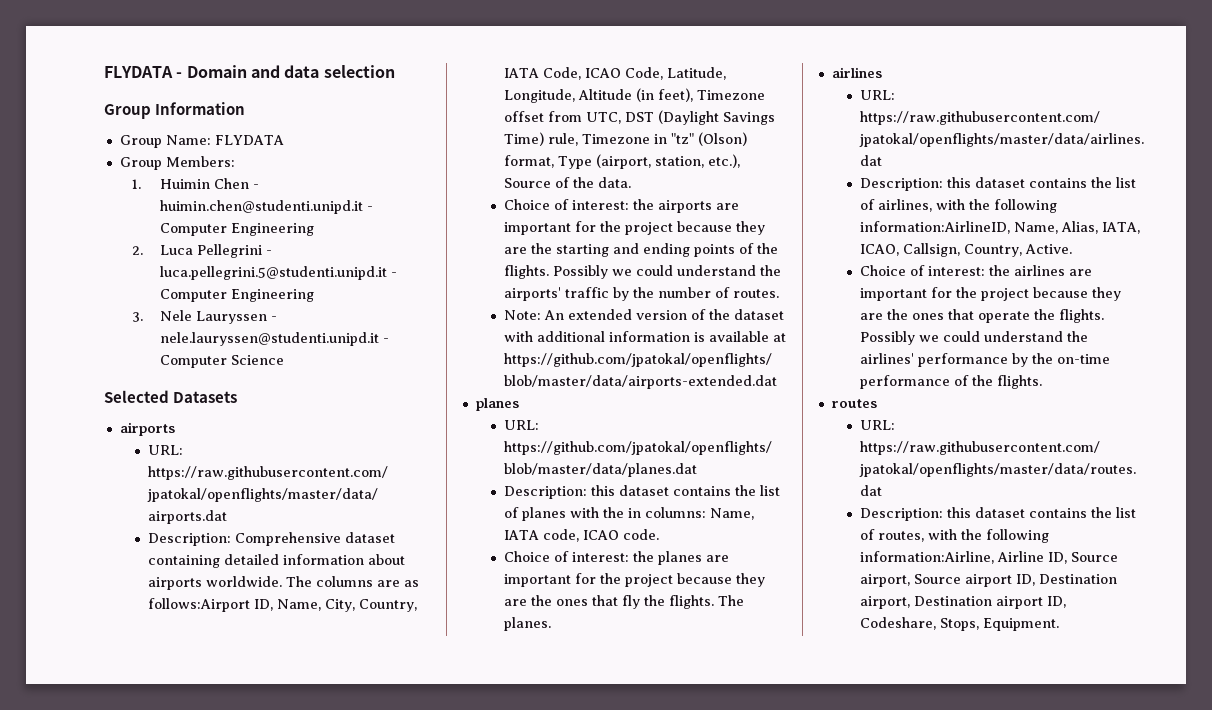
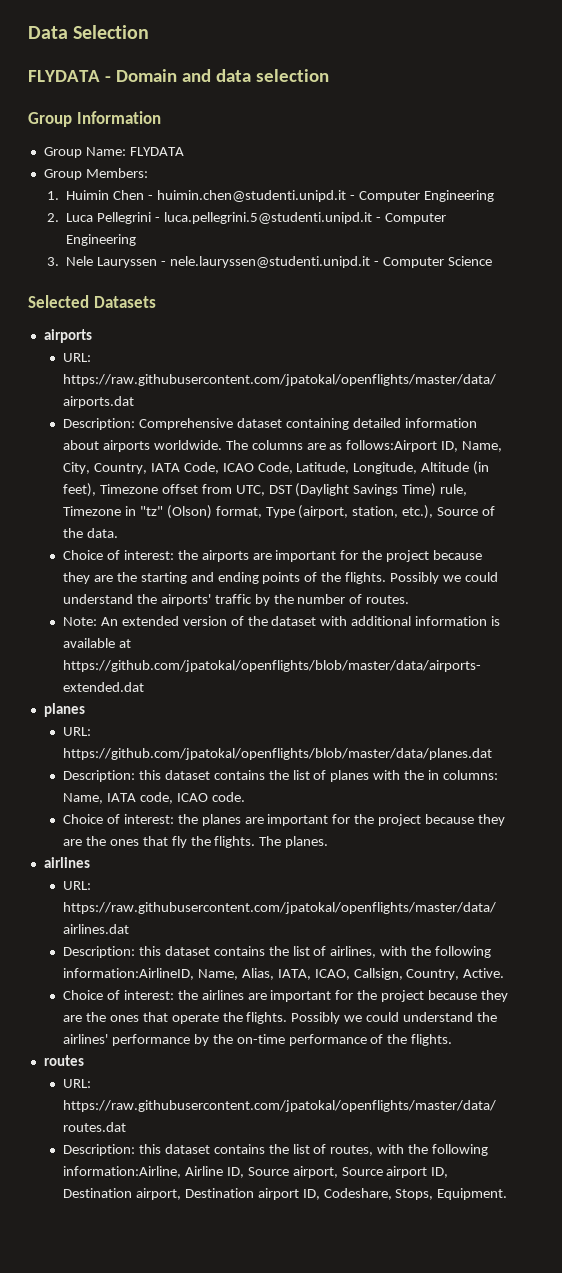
(104, 72) none -> [28,25,150,39] Data Selection //

